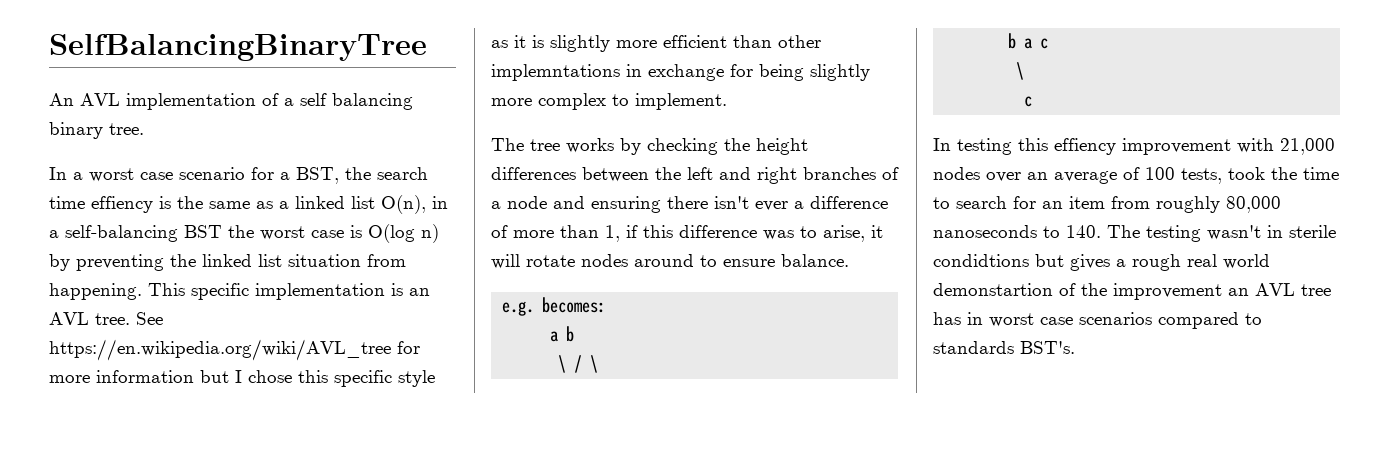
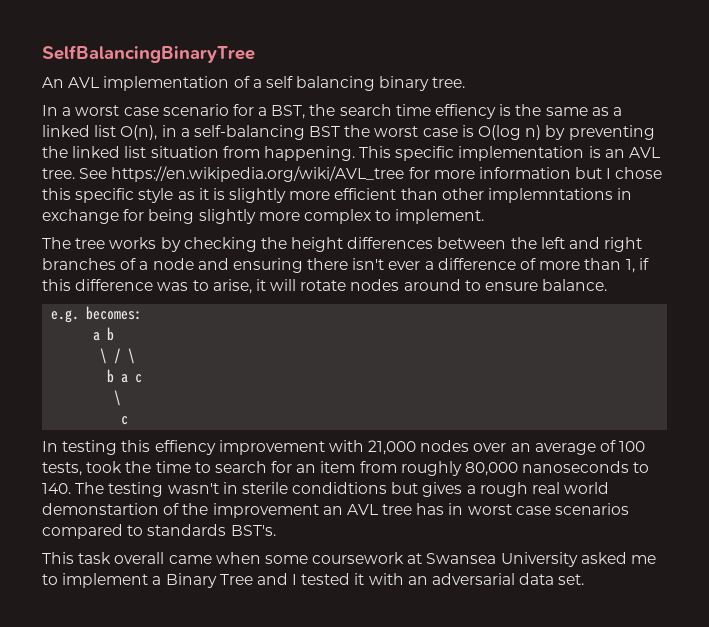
(1075, 347) none -> [42,552,657,567] [42,573,585,588] // This task overall came when some coursework at Swansea University asked me to implement a Binary Tree and I tested it with an adversarial data set.

